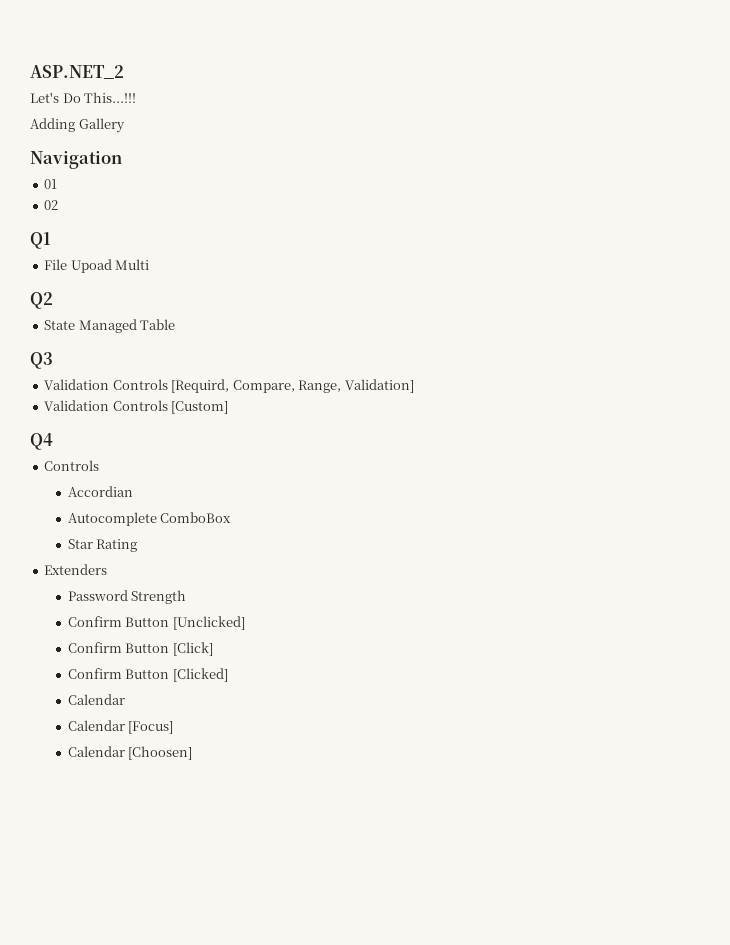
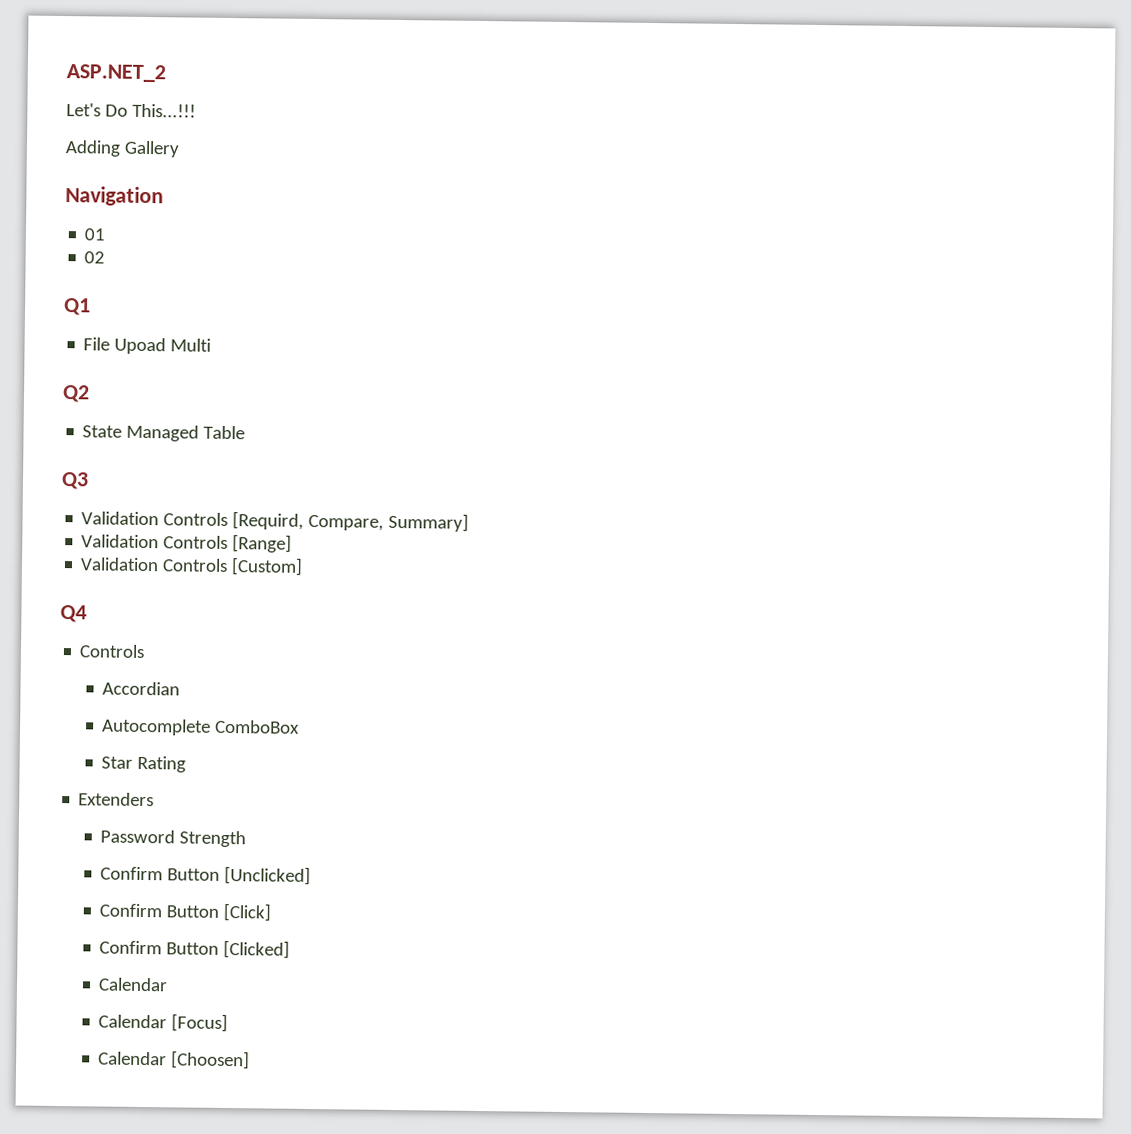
[298,379,414,393] Range, Validation] -> [388,512,470,532] [81,534,293,553] Summary] // Validation Controls [Range]

